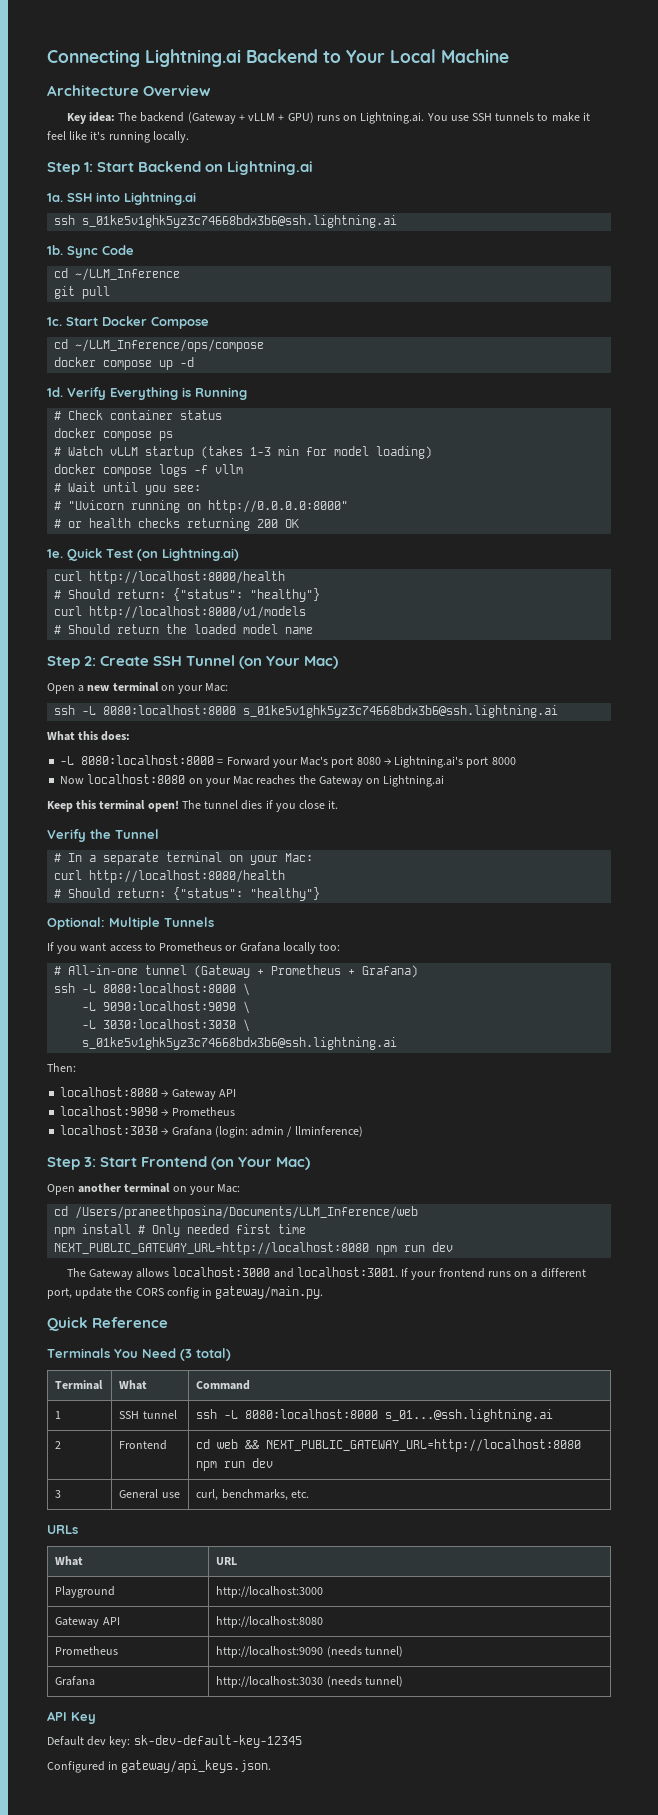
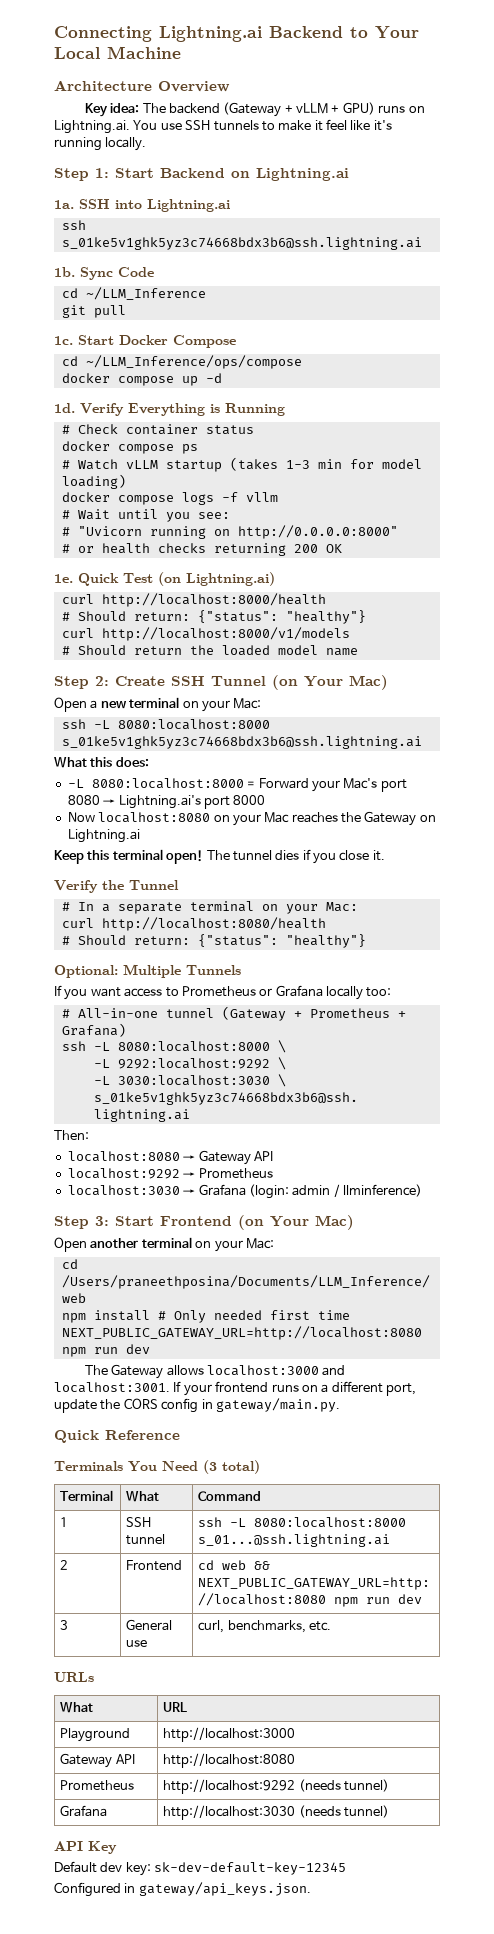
[103,1001,237,1011] 9090:localhost:9090 -> [117,1058,270,1069] 9292:localhost:9292
[60,1106,159,1116] localhost:9090 -> [67,1168,180,1179] localhost:9292
[216,1646,324,1658] http://localhost:9090 -> [163,1779,296,1794] http://localhost:9292

